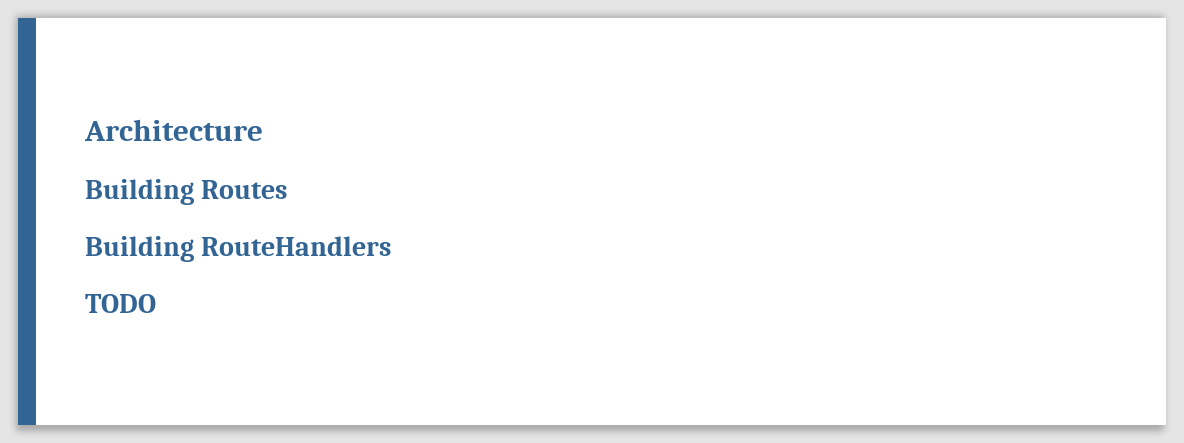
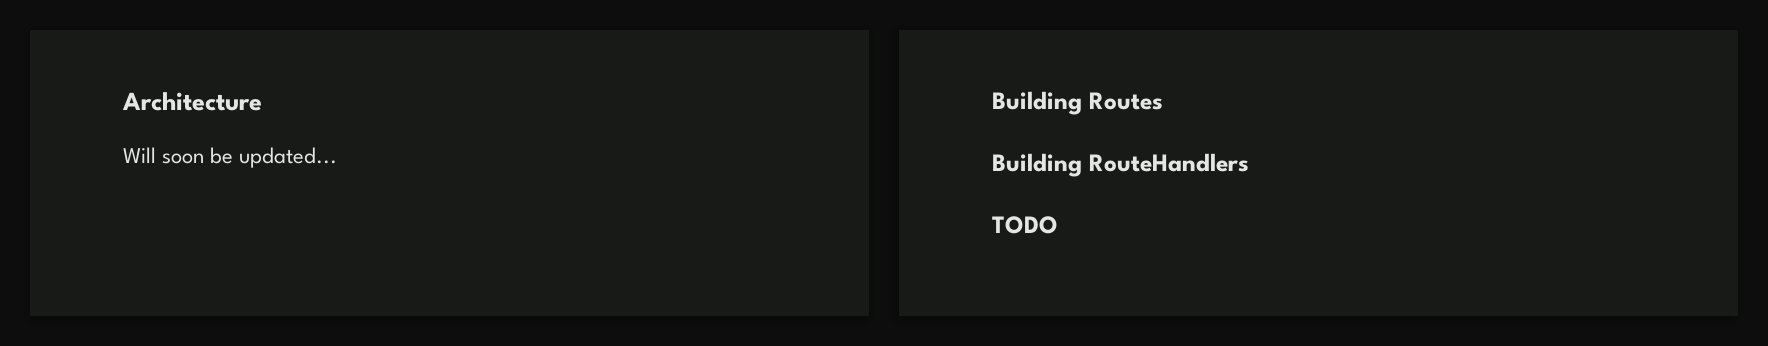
(263, 130) none -> [123,147,338,168] // Will soon be updated...

